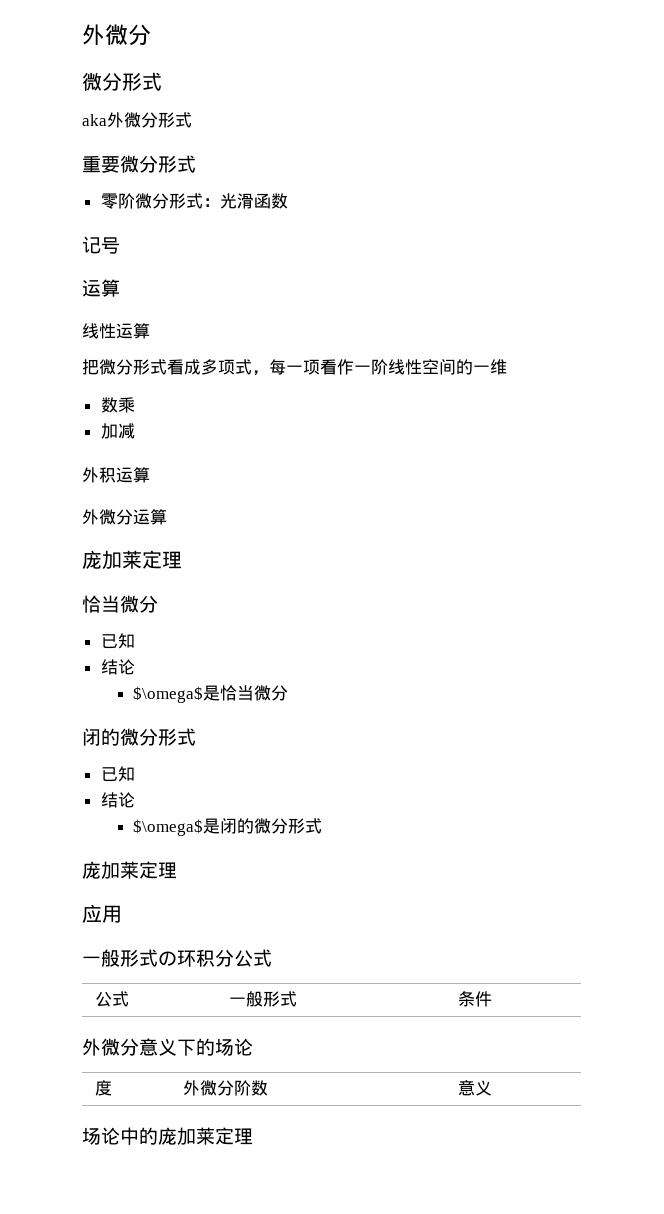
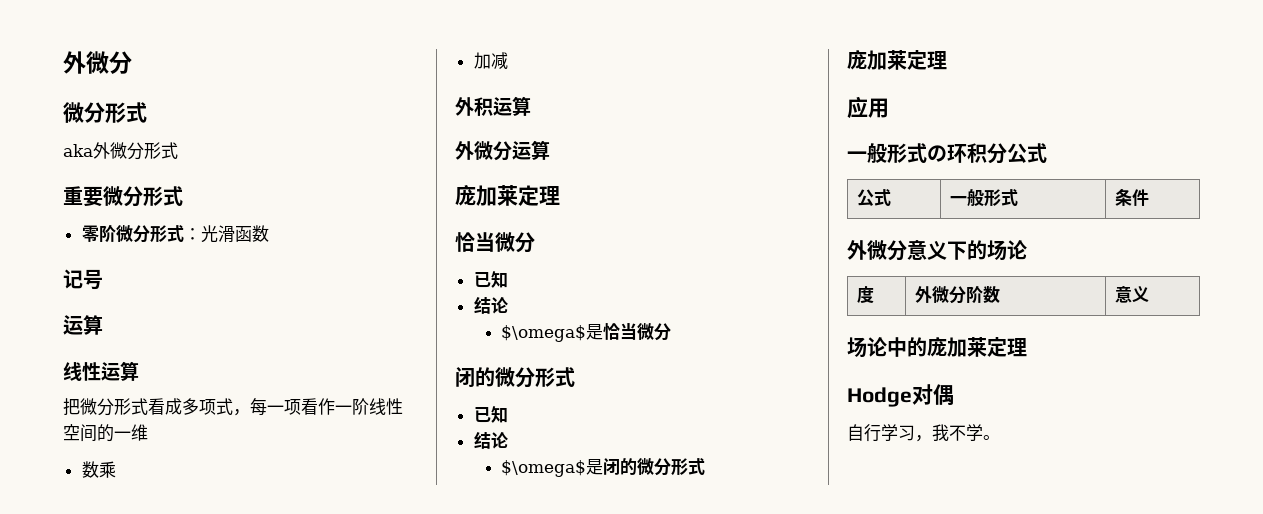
(253, 1136) none -> [847,384,954,407] [847,424,1000,442] // Hodge对偶 // 自行学习，我不学。

